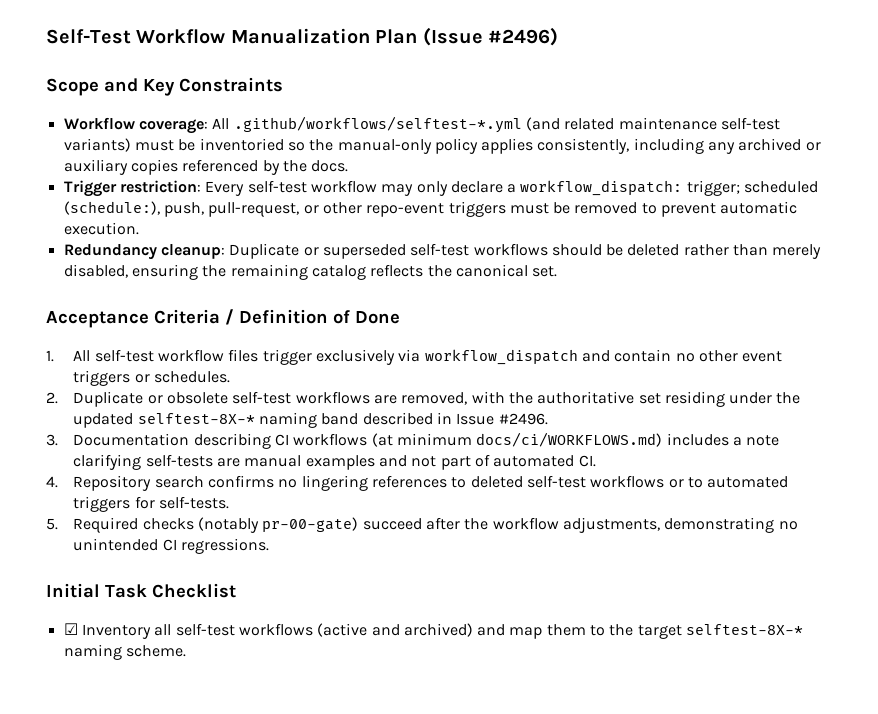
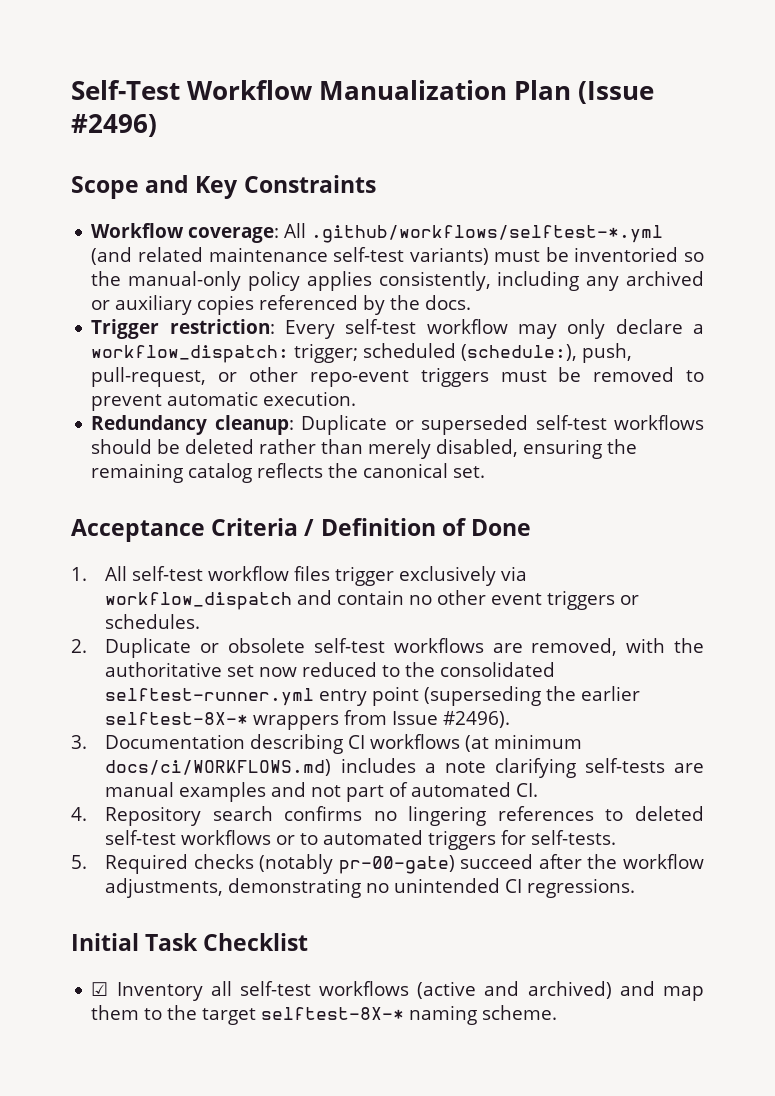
[664,391,801,407] [73,412,548,428] residing under the updated selftest-8X-* naming band described in Issue #2496. -> [259,662,556,677] [105,686,641,706] [105,710,511,730] now reduced to the consolidated selftest-runner.yml entry point (superseding the earlier selftest-8X-* wrappers from Issue #2496).

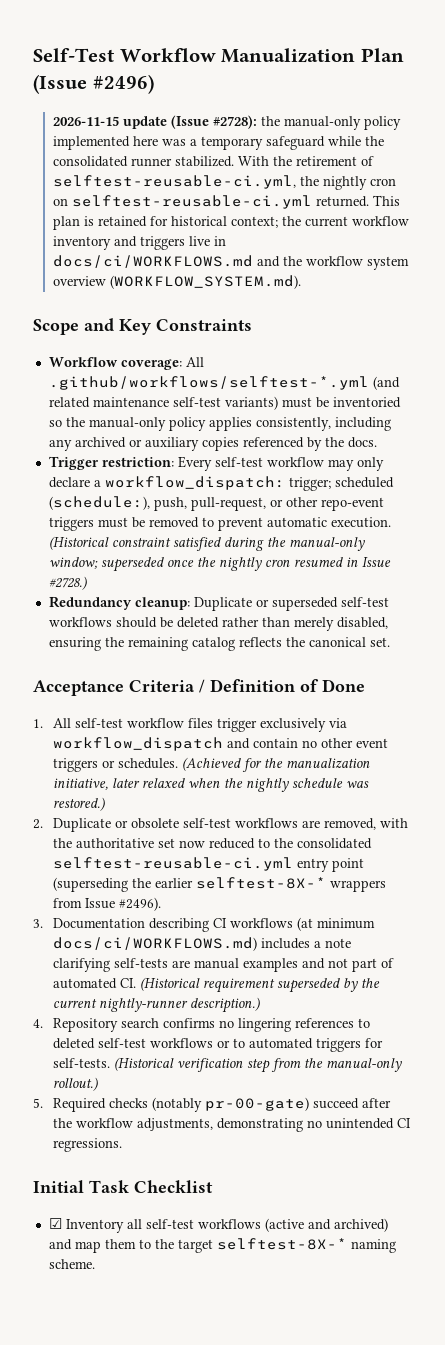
(157, 125) none -> [53,115,402,130] [53,136,385,150] [53,156,375,167] [53,175,397,190] [53,195,401,209] [53,216,410,230] [53,236,227,250] [53,255,410,270] [53,275,302,289] // 2026-11-15 update (Issue #2728): the manual-only policy implemented here was a temporary safeguard while the consolidated runner stabilized. With the retirement of selftest-reusable-ci.yml, the nightly cron on selftest-reusable-ci.yml returned. This plan is retained for historical context; the current workflow inventory and triggers live in docs/ci/WORKFLOWS.md and the workflow system overview (WORKFLOW_SYSTEM.md).
(357, 398) none -> [48,536,365,551] [48,557,391,572] [48,576,87,590] (Historical constraint satisfied during the manual-only window; superseded once the nightly cron resumed in Issue #2728.)
(201, 621) none -> [182,757,371,772] [53,778,370,792] [53,797,106,811] (Achieved for the manualization initiative, later relaxed when the nightly schedule was restored.)
[105,688,315,706] selftest-runner.yml -> [53,857,294,871] selftest-reusable-ci.yml
(539, 790) none -> [140,977,381,993] [53,997,261,1013] (Historical requirement superseded by the current nightly-runner description.)
(617, 837) none -> [114,1057,403,1073] [53,1077,99,1091] (Historical verification step from the manual-only rollout.)

